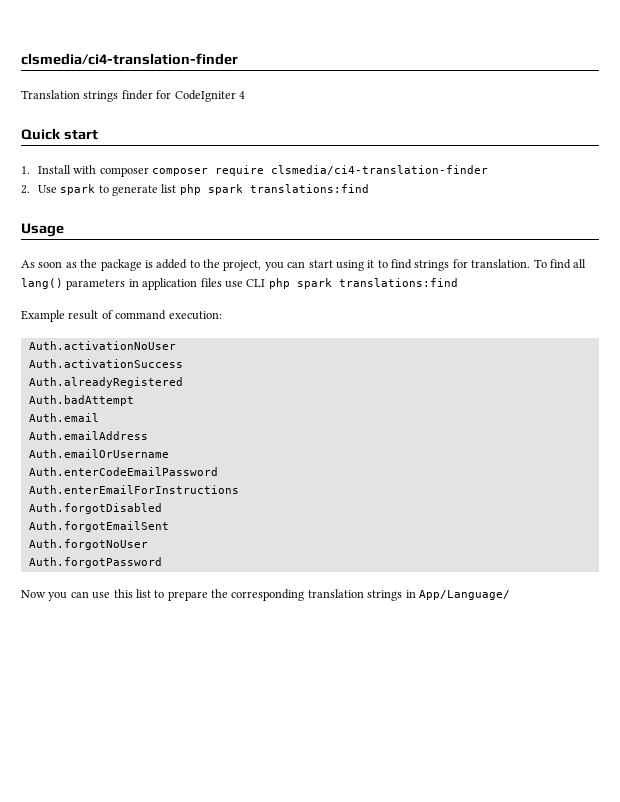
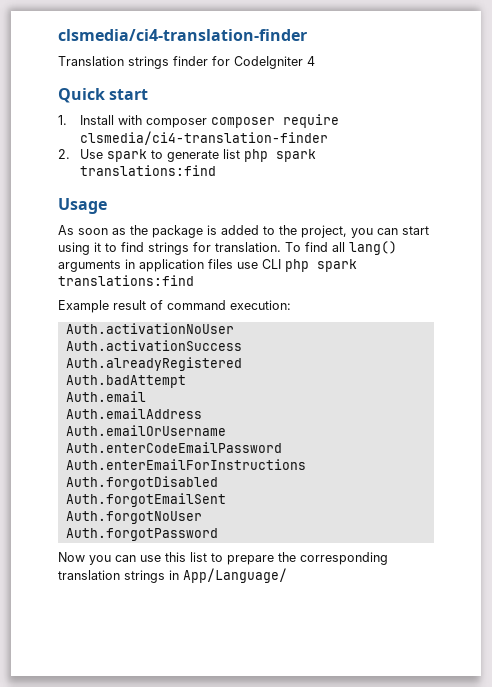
[66,279,126,290] parameters -> [58,260,121,272] arguments

